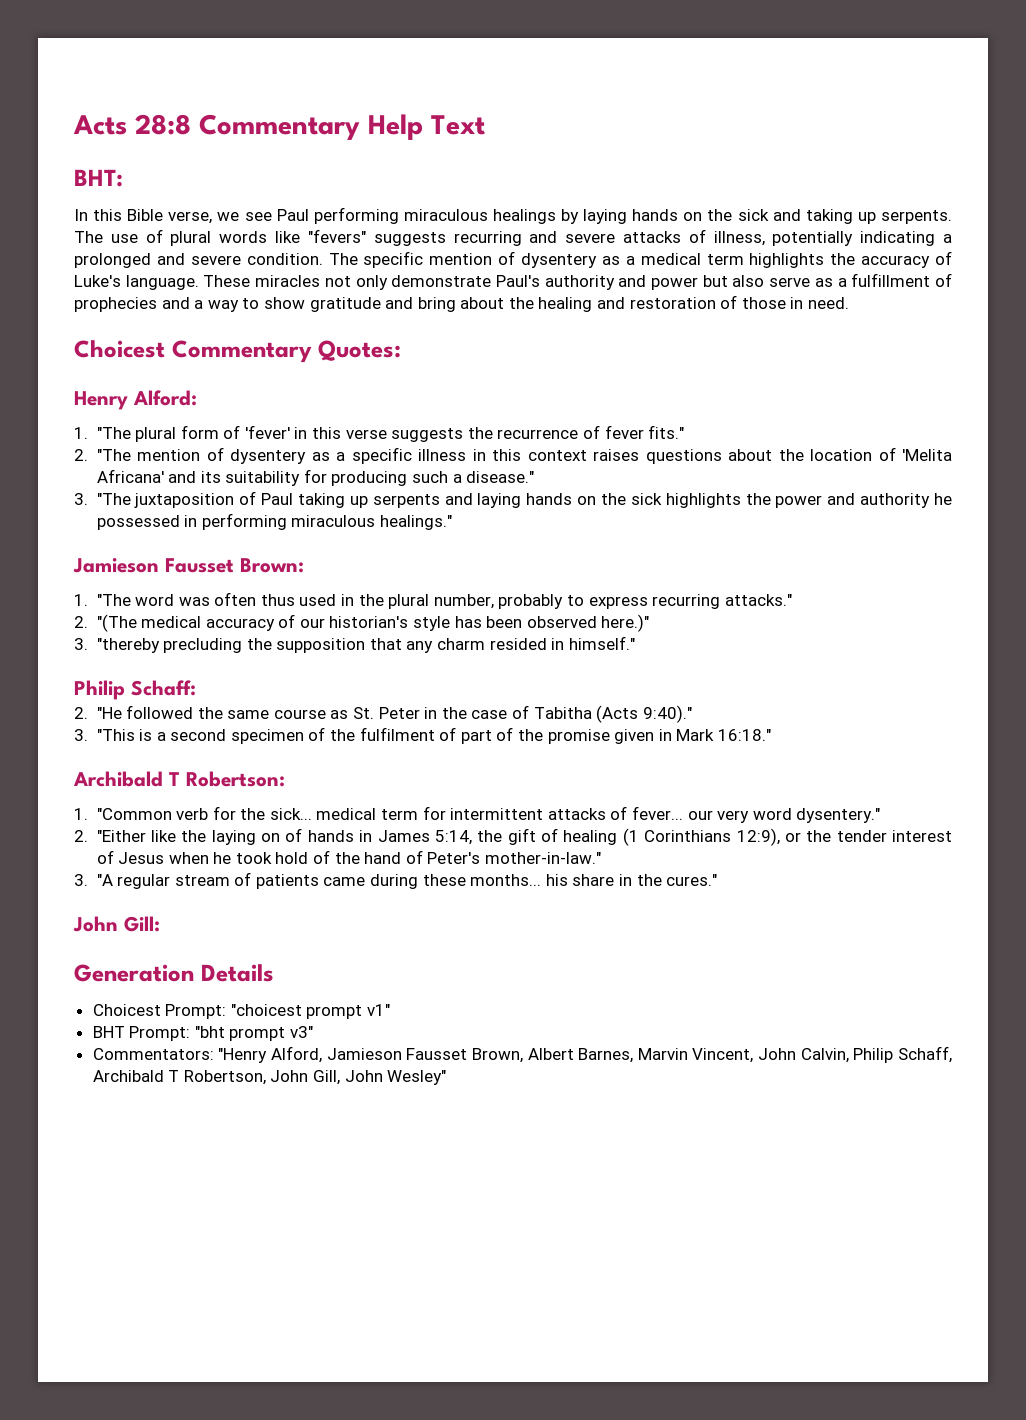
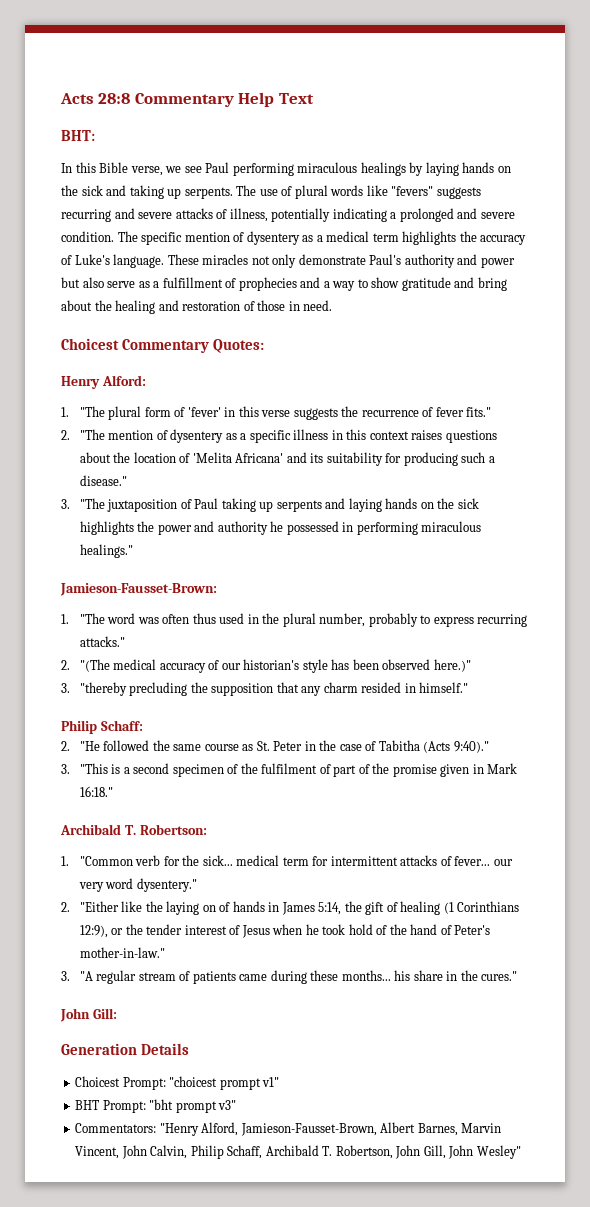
[73,558,304,573] Jamieson Fausset Brown: -> [60,583,217,596] Jamieson-Fausset-Brown:
[169,772,180,786] T -> [124,825,136,835] T.
[326,1048,523,1063] Jamieson Fausset Brown, -> [240,1123,377,1136] Jamieson-Fausset-Brown,
[168,1070,180,1082] T -> [322,1146,333,1156] T.

